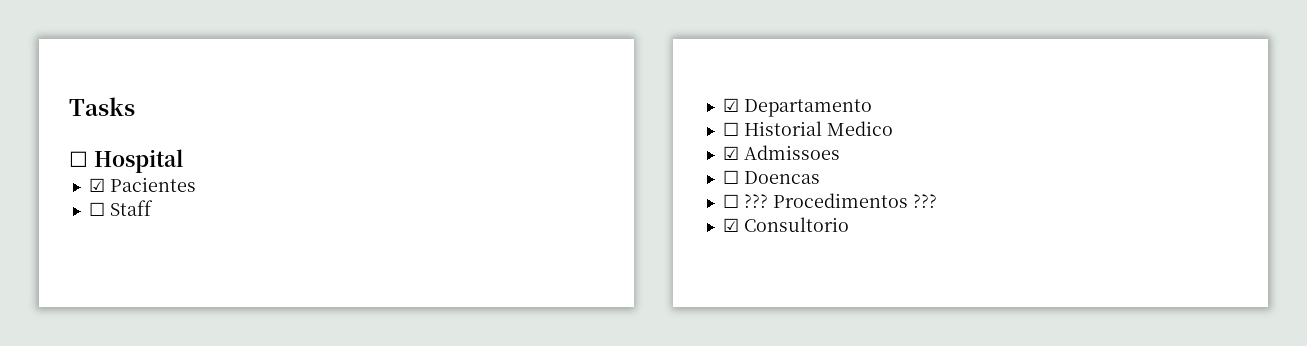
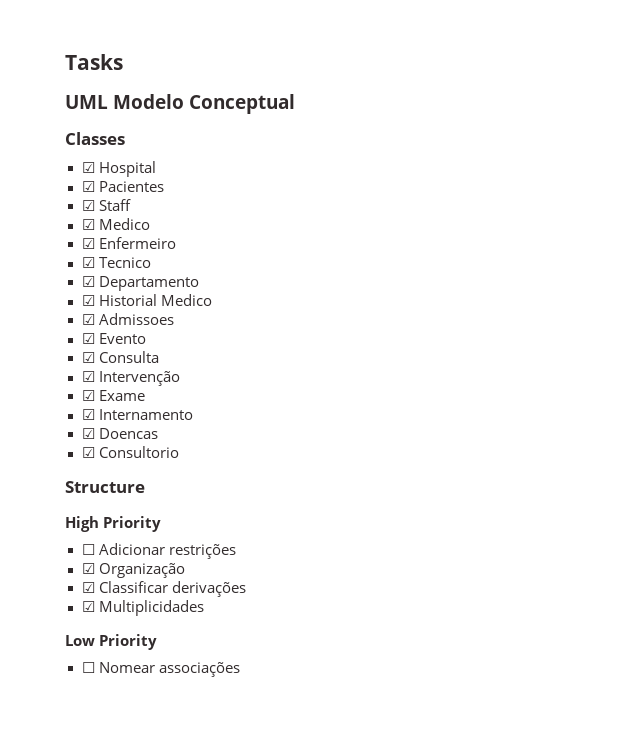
[69,151,88,167] ☐ -> [65,94,296,114] [65,132,125,145] [81,162,95,173] UML Modelo Conceptual // Classes // ☑
[88,202,105,216] ☐ -> [81,200,95,211] ☑
(153, 208) none -> [81,218,150,230] [81,237,176,249] [81,257,151,268] // ☑ Medico // ☑ Enfermeiro // ☑ Tecnico
[722,122,739,136] ☐ -> [81,295,95,306] ☑
[722,170,820,184] [722,193,937,208] [722,217,849,232] ☐ Doencas // ☐ ??? Procedimentos ??? // ☑ Consultorio -> [81,333,146,344] [81,351,159,363] [81,371,180,386] [81,390,145,401] [81,409,193,420] [81,428,158,439] [81,446,179,458] [65,481,145,493] [65,516,162,532] [81,543,236,559] [81,563,185,578] [81,581,246,597] [81,600,204,616] [65,634,158,650] [81,662,240,677] ☑ Evento // ☑ Consulta // ☑ Intervenção // ☑ Exame // ☑ Internamento // ☑ Doencas // ☑ Consultorio // Structure // High Priority // ☐ Adicionar restrições // ☑ Organização // ☑ Classificar derivações // ☑ Multiplicidades // Low Priority // ☐ Nomear associações

